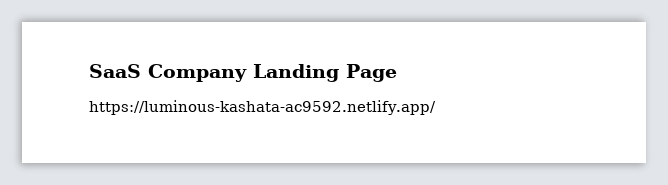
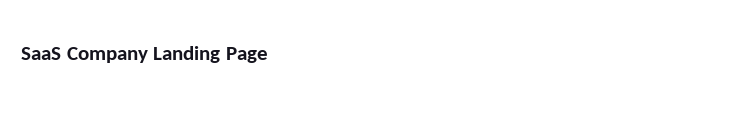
[89,100,436,115] // https://luminous-kashata-ac9592.netlify.app/ -> (268, 55) none

